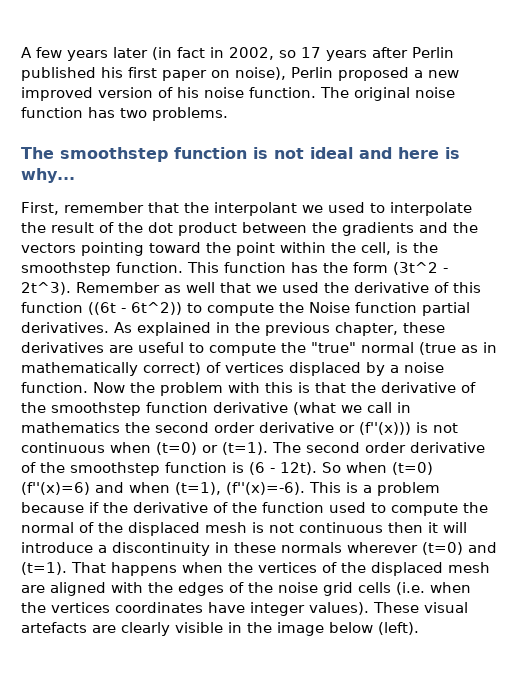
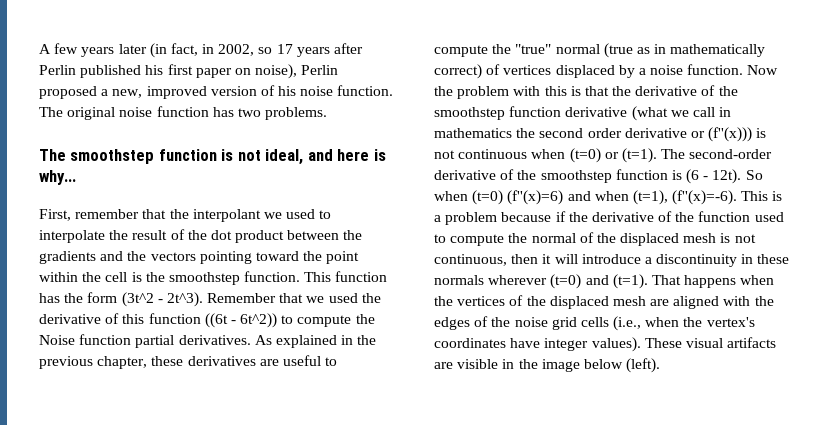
[177,47,205,58] fact -> [170,43,198,56] fact,
[428,70,459,78] new -> [112,89,143,98] new,
[310,147,353,159] ideal -> [265,149,304,165] ideal,
[361,242,391,255] cell, -> [105,272,128,282] cell
[164,282,215,293] as well -> (277, 298) none
[306,442,406,453] second order -> [689,149,773,159] second-order
[299,522,383,533] continuous -> [434,254,507,266] continuous,
[396,582,471,595] [21,602,110,613] (i.e. when the vertices -> [613,316,755,331] (i.e., when the vertex's
[21,622,170,636] artefacts are clearly -> [727,337,777,348] [434,362,453,369] artifacts are

